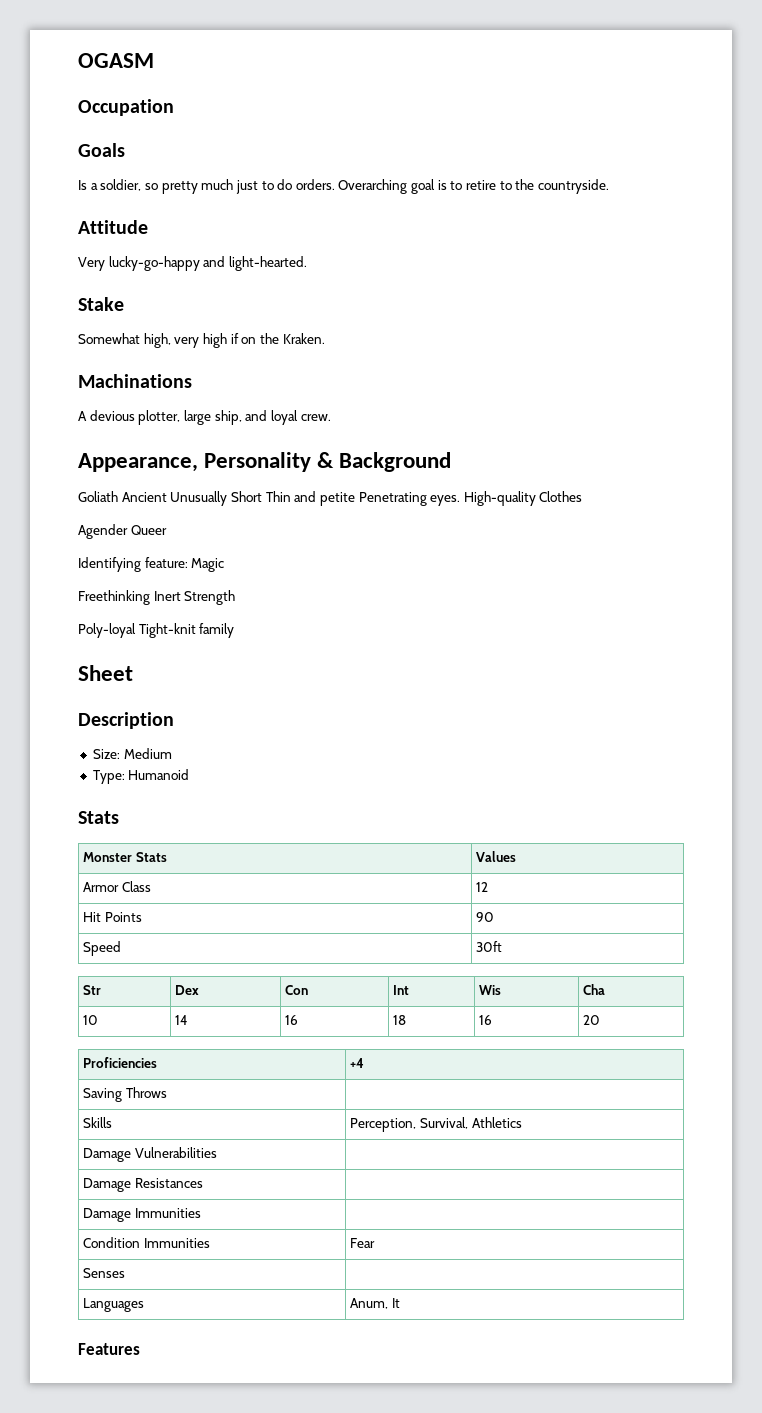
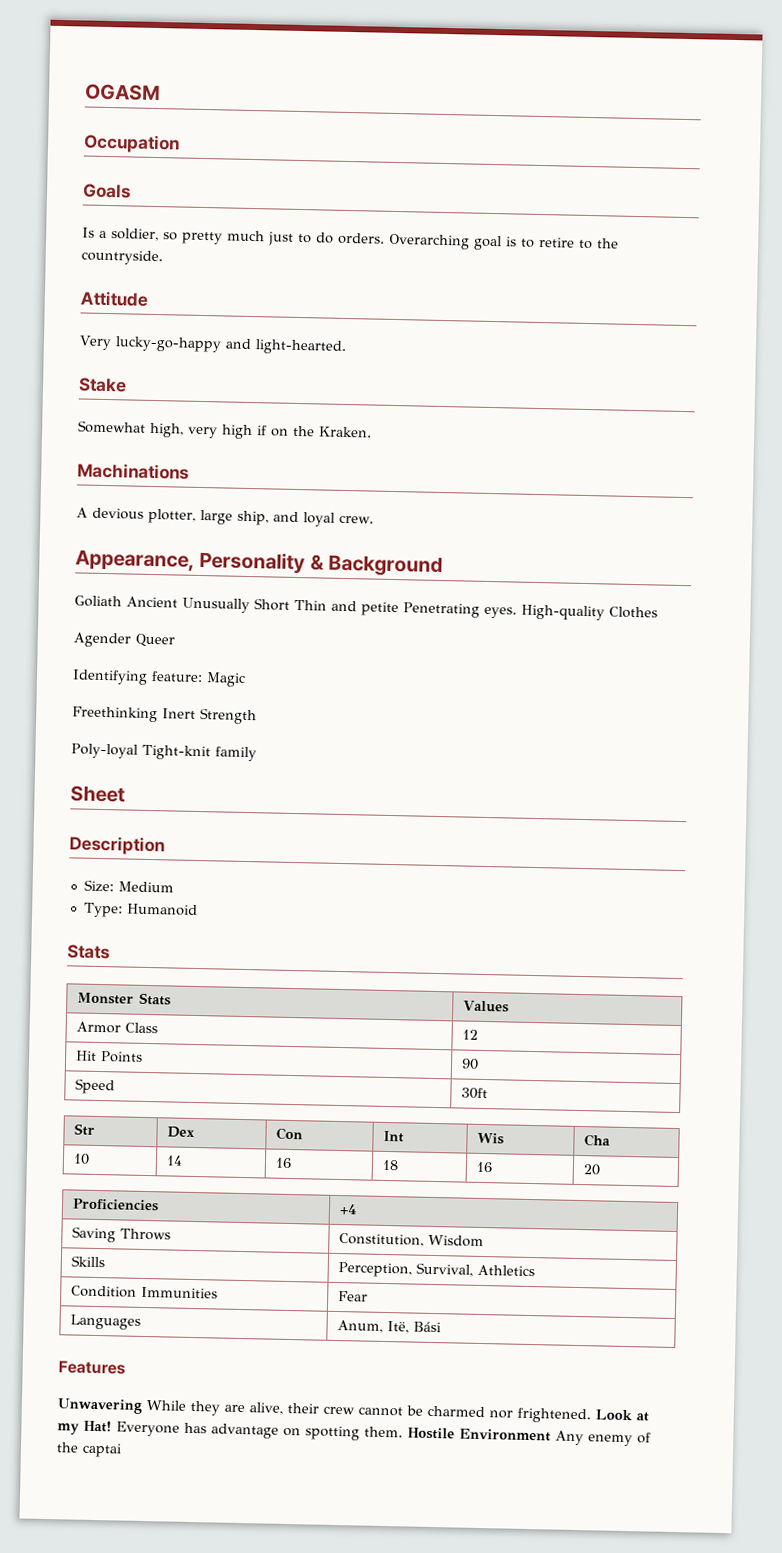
(168, 1092) none -> [338,1233,484,1248] Constitution, Wisdom
[83,1147,218,1162] [83,1178,204,1192] [83,1208,202,1222] // Damage Vulnerabilities | // Damage Resistances | // Damage Immunities | -> (535, 1270) none
[83,1268,126,1278] // Senses | -> (368, 1296) none
[392,1298,401,1308] It -> [386,1321,441,1334] Itë, Bási
(140, 1349) none -> [57,1398,649,1424] [57,1420,651,1447] [56,1442,122,1458] // Unwavering While they are alive, their crew cannot be charmed nor frightened. Look at my Hat! Everyone has advantage on spotting them. Hostile Environment Any enemy of the captai

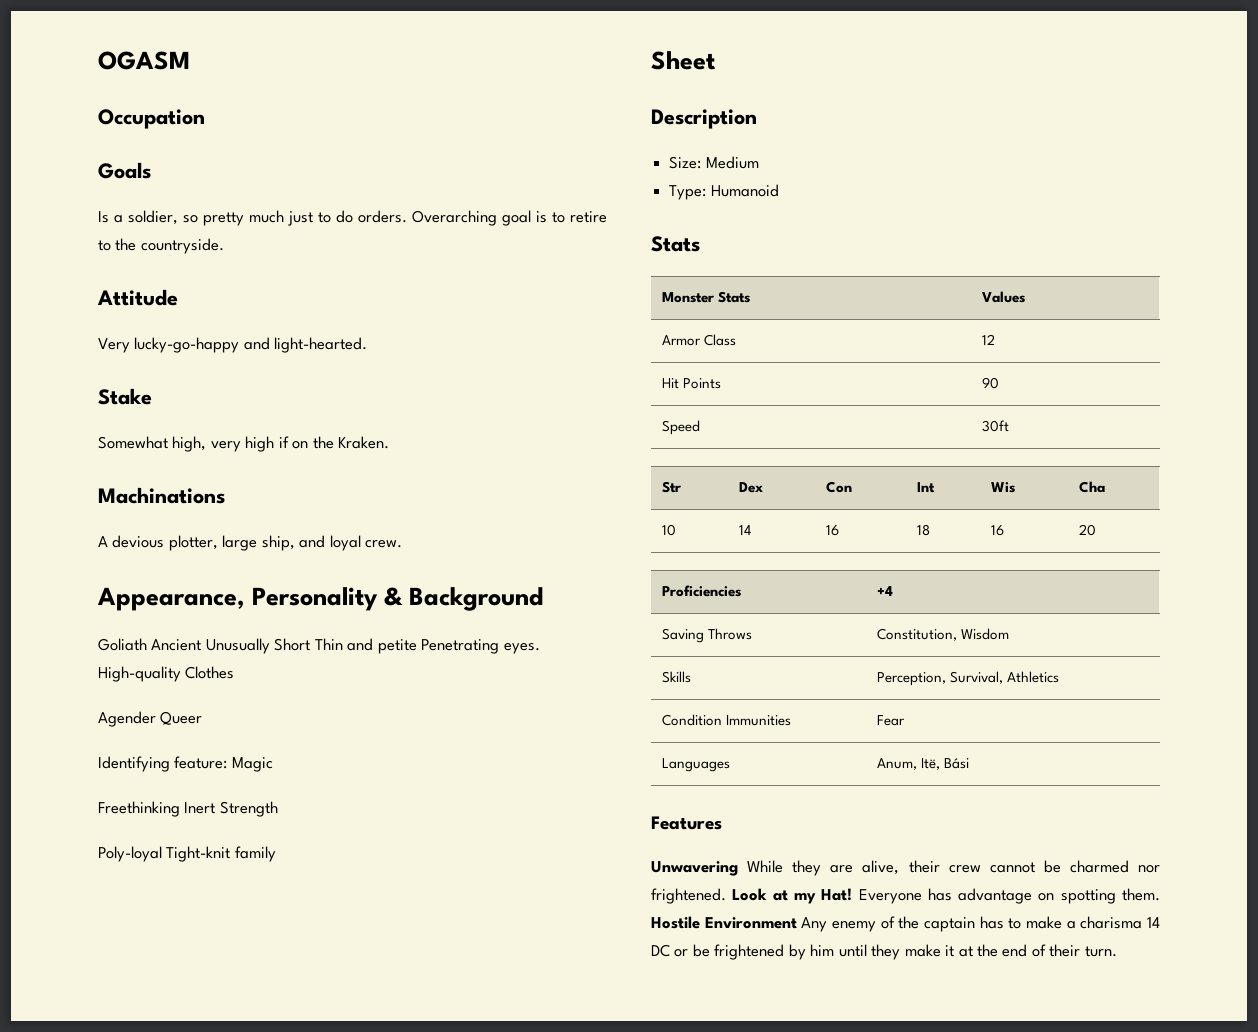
[82,1442,122,1458] captai -> [924,916,1160,932] [651,944,1117,960] captain has to make a charisma 14 DC or be frightened by him until they make it at the end of their turn.

